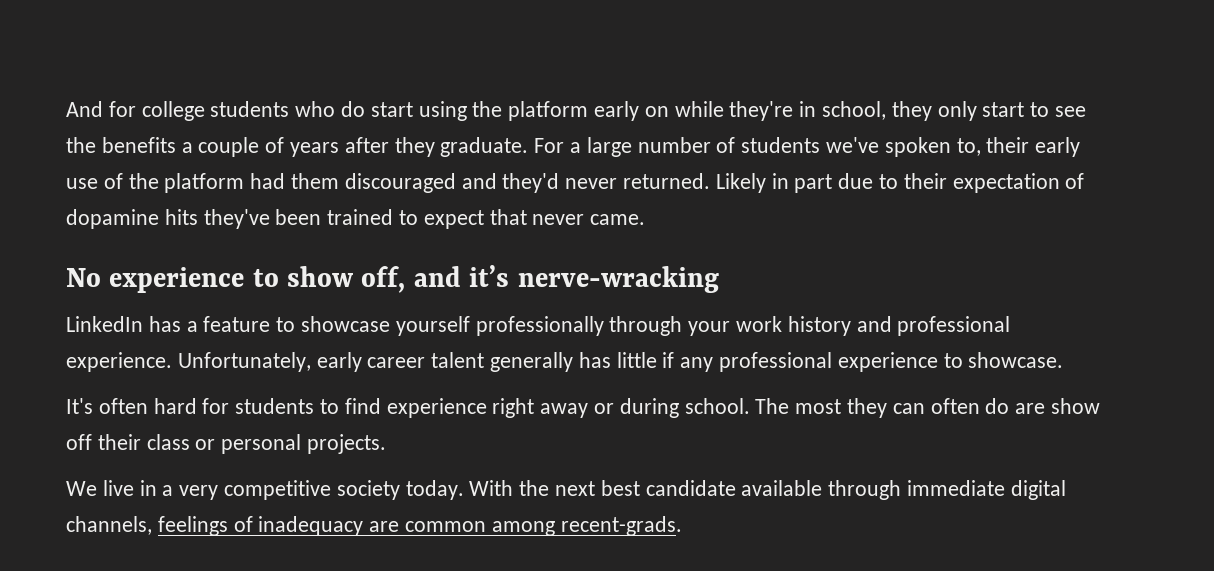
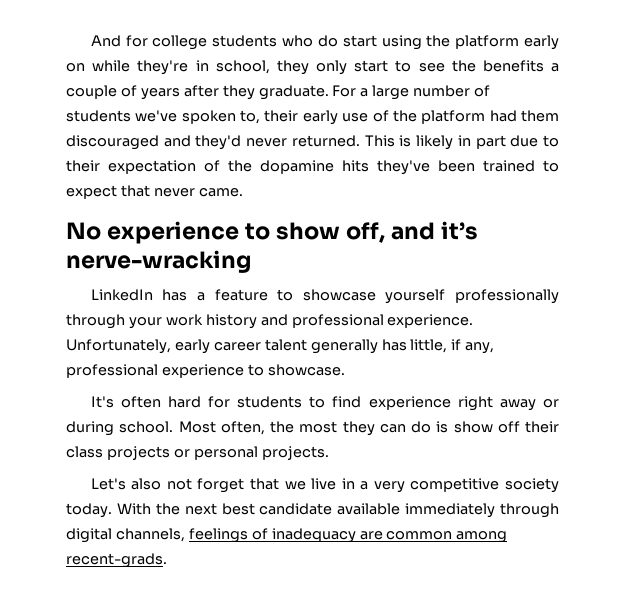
[715,173,766,193] Likely -> [364,135,454,150] This is likely
(1085, 181) none -> [228,160,252,172] the
[616,352,714,372] little if any -> [410,339,495,354] little, if any,
[755,398,1046,418] The most they can often do are -> [178,421,449,436] Most often, the most they can do is
(190, 442) none -> [106,446,170,460] projects
[66,481,97,496] We -> [90,478,306,493] Let's also not forget that we
[828,480,1006,500] through immediate -> [405,503,559,518] immediately through

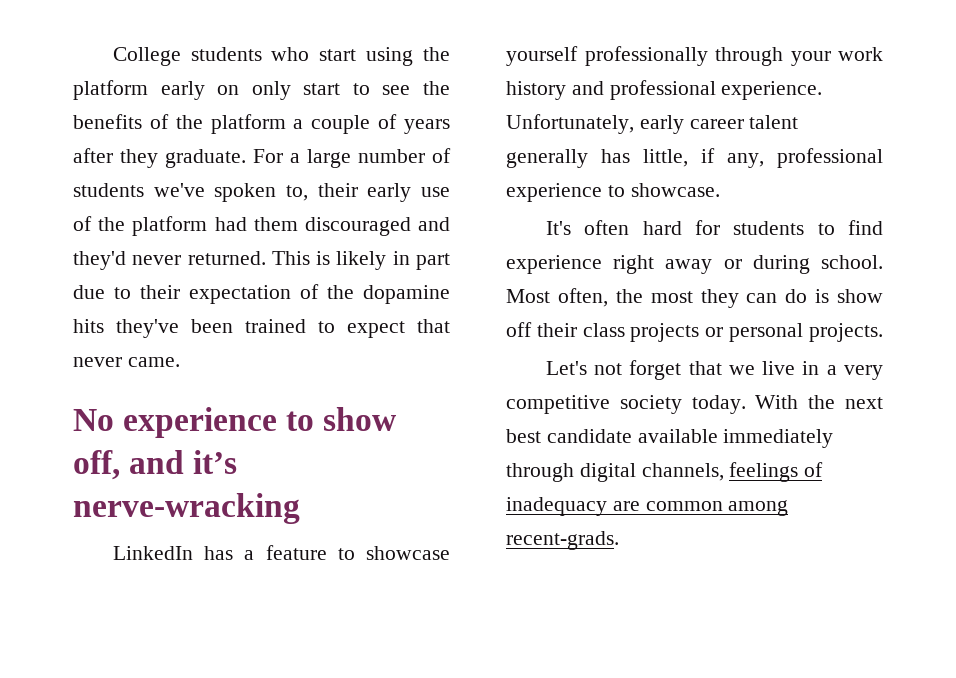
[90,35,208,50] And for college -> [112,47,181,66] College
[317,35,338,47] do -> (310, 54) none
[92,60,309,75] while they're in school, they -> (240, 90) none
(544, 66) none -> [149,114,286,134] of the platform
[131,478,162,490] also -> (587, 368) none

